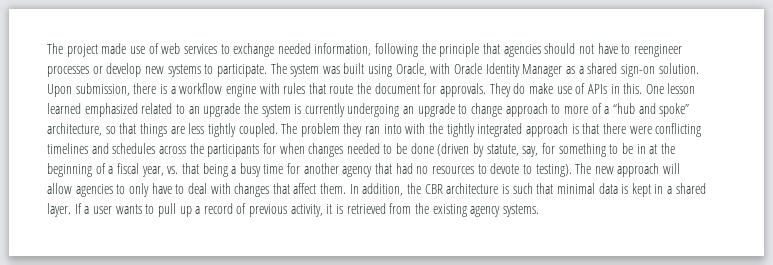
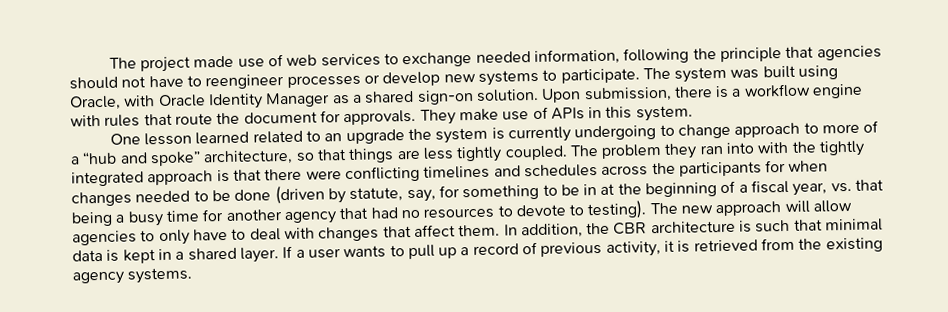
[513,83,526,94] do -> (456, 117) none
[623,83,643,94] this. -> [605,105,693,122] this system. //
[84,103,138,117] emphasized -> (250, 138) none
[403,103,455,117] an upgrade -> (657, 133) none

